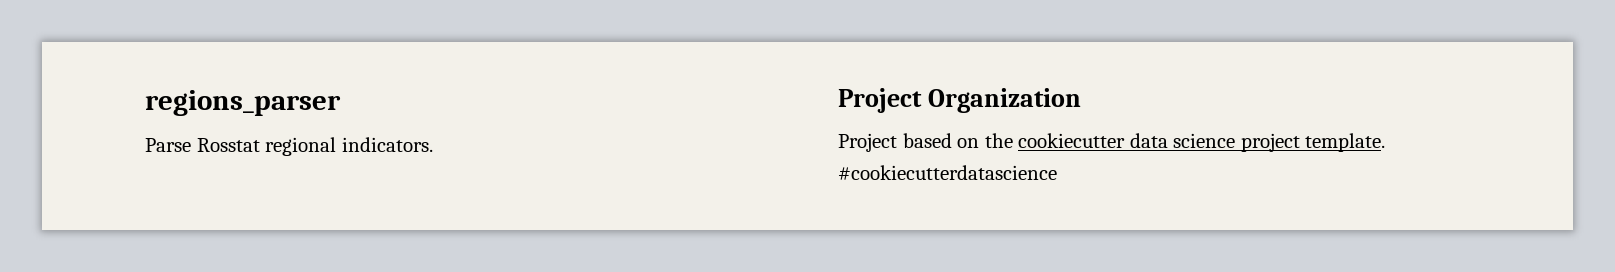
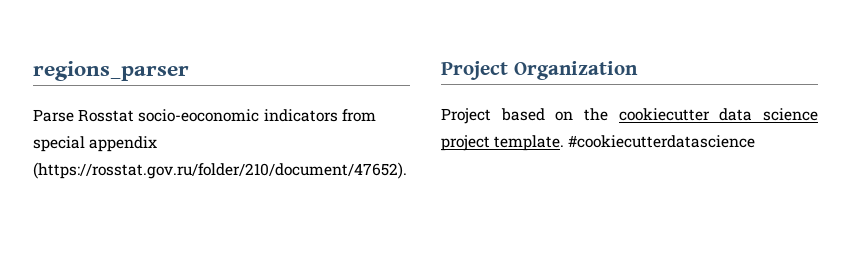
[265,137,433,156] regional indicators. -> [138,109,376,122] [33,136,158,152] [33,162,407,179] socio-eoconomic indicators from special appendix (https://rosstat.gov.ru/folder/210/document/47652).

